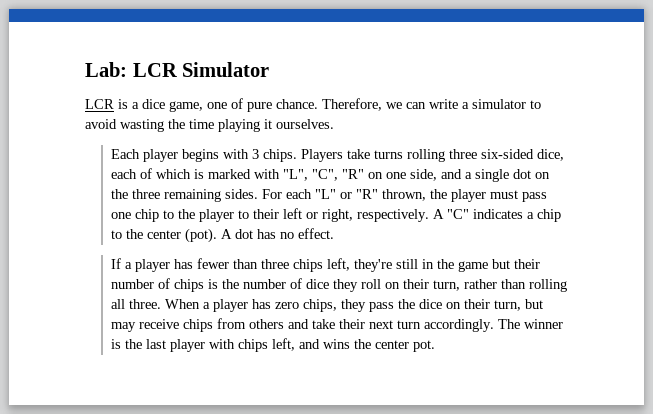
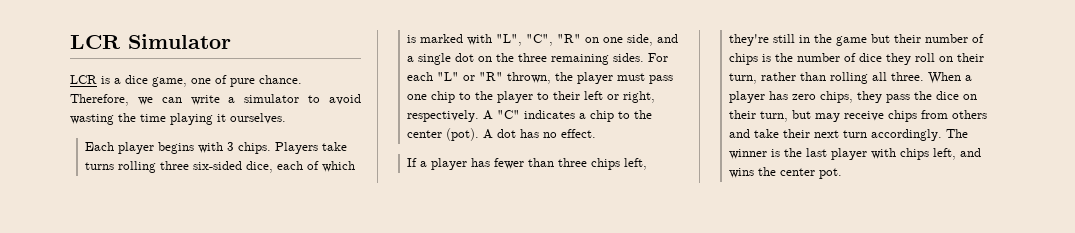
[85,62,127,77] Lab: -> (70, 42) none

